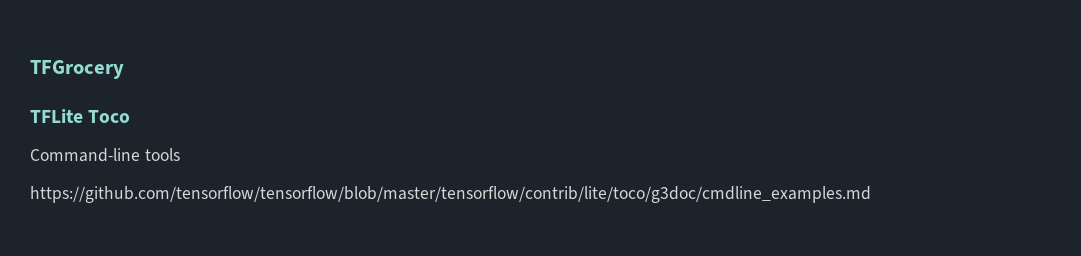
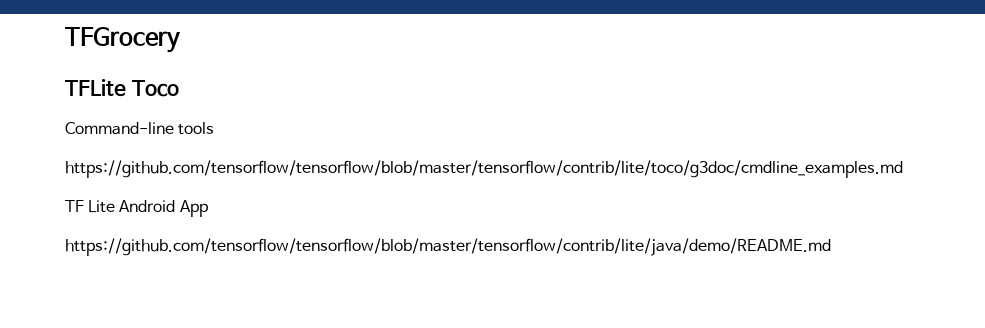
(871, 194) none -> [65,200,208,217] [65,238,831,256] // TF Lite Android App // https://github.com/tensorflow/tensorflow/blob/master/tensorflow/contrib/lite/java/demo/README.md

